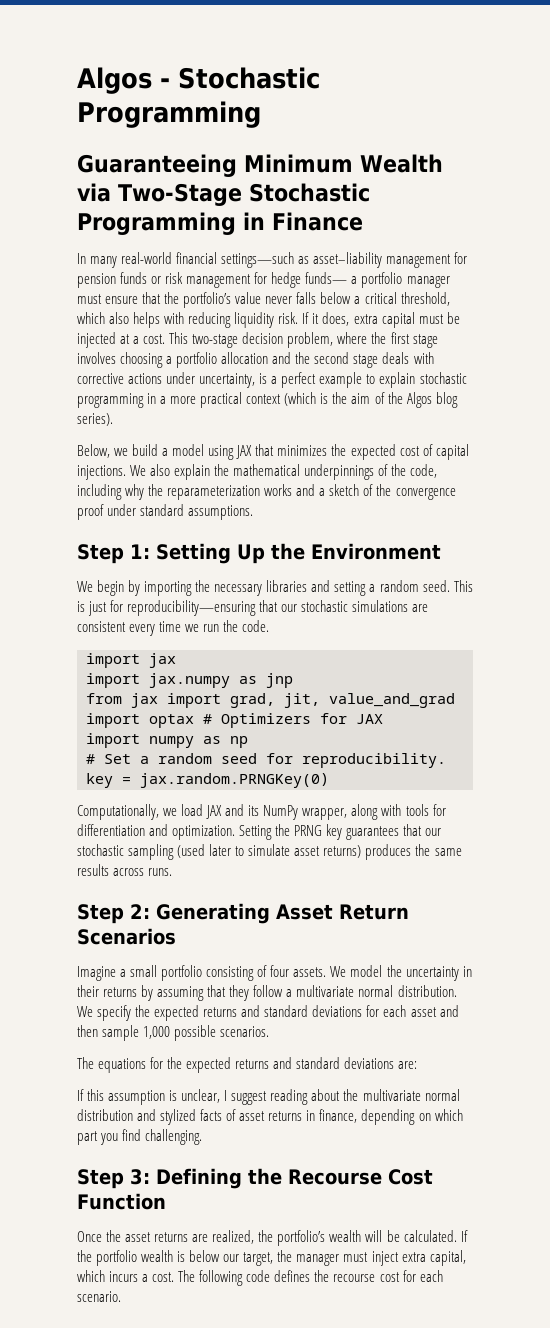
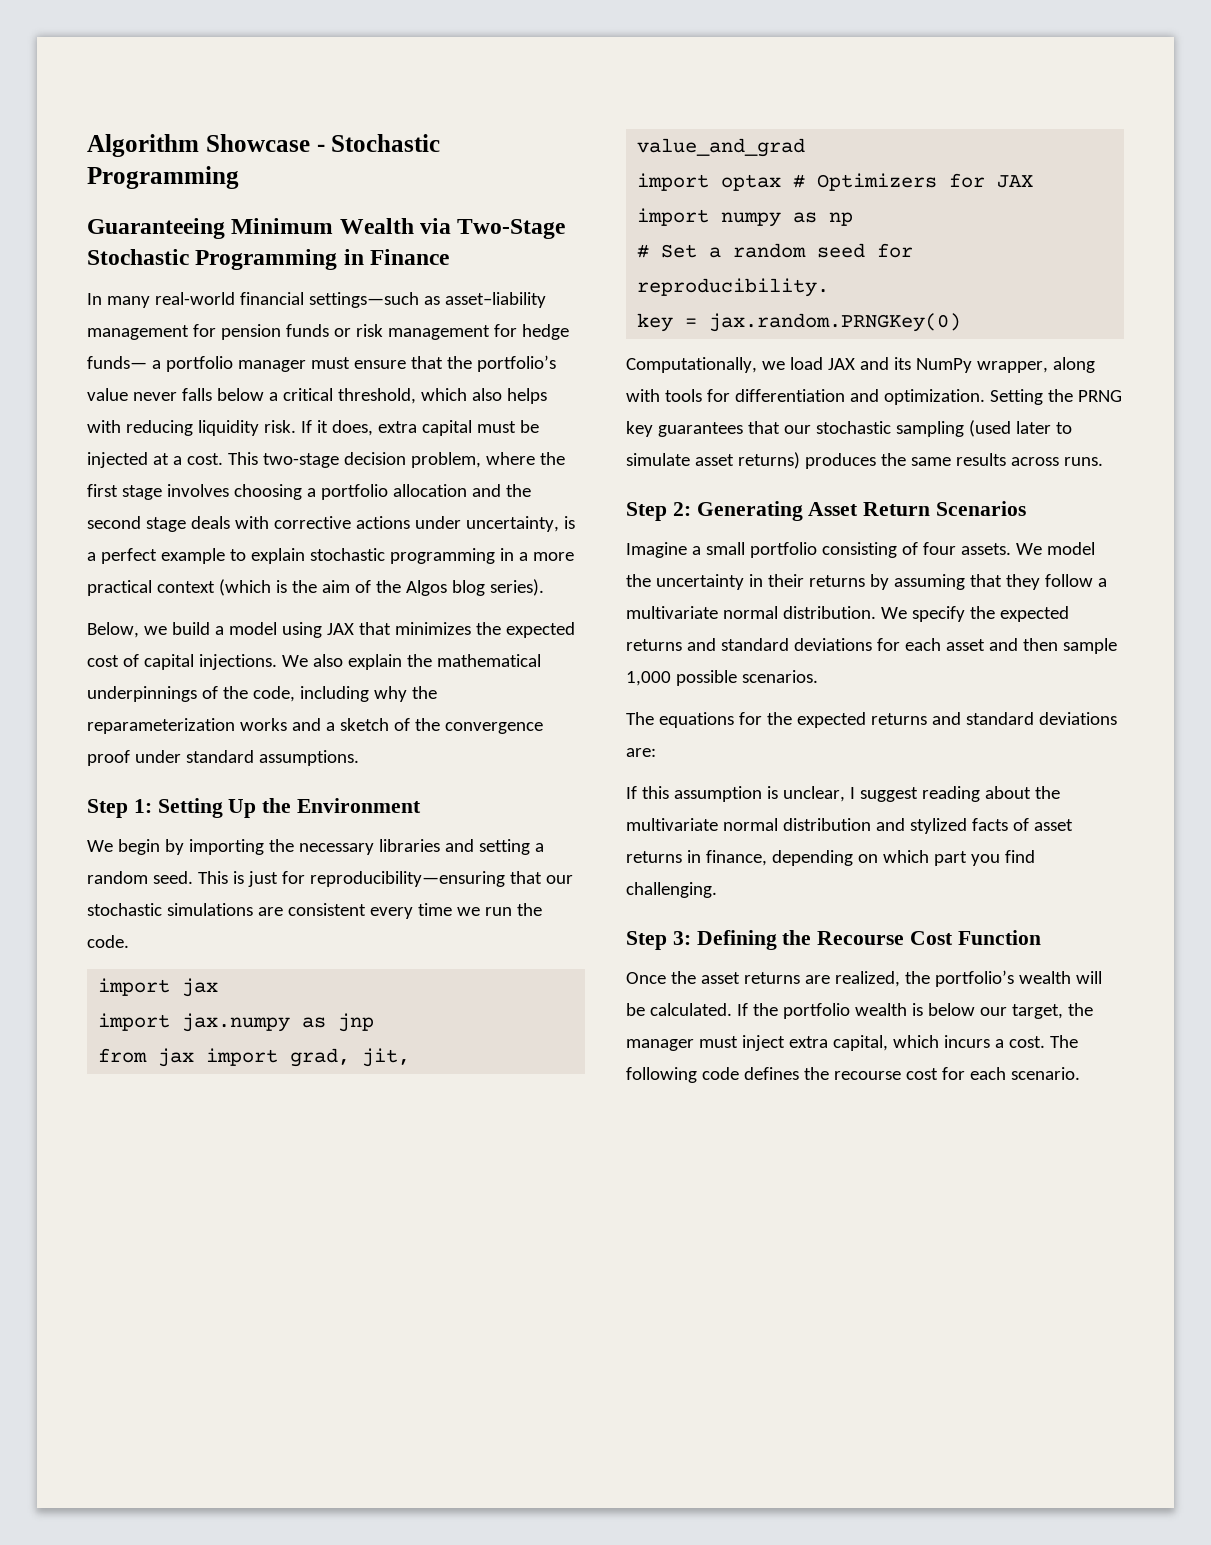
[77,67,152,94] Algos -> [87,134,310,157] Algorithm Showcase

